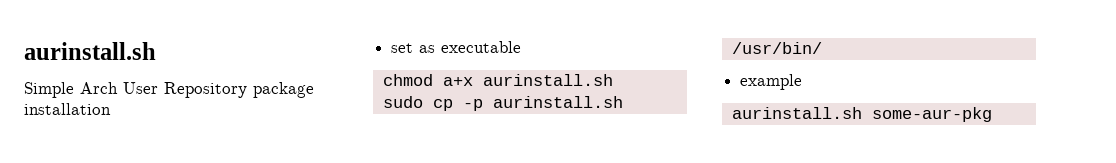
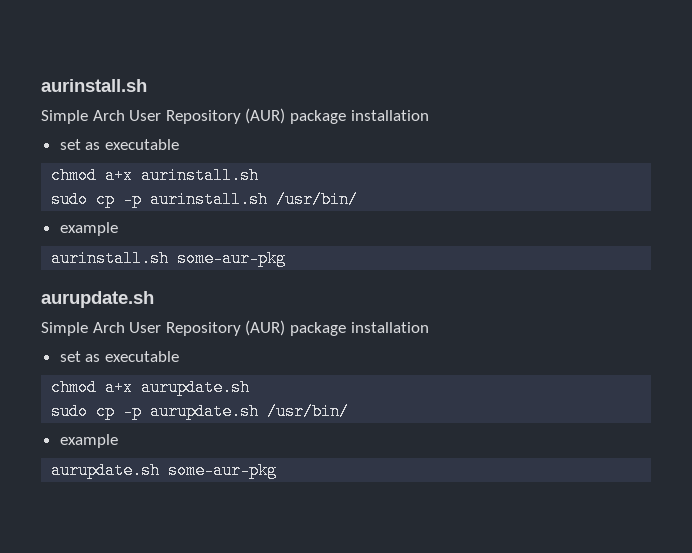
(247, 90) none -> [245,108,286,124] (AUR)
(992, 114) none -> [41,291,154,308] [41,320,429,336] [59,351,179,362] [51,379,251,396] [51,403,350,420] [59,434,118,448] [51,462,278,479] // aurupdate.sh // Simple Arch User Repository (AUR) package installation // set as executable // chmod a+x aurupdate.sh // sudo cp -p aurupdate.sh /usr/bin/ // example // aurupdate.sh some-aur-pkg

